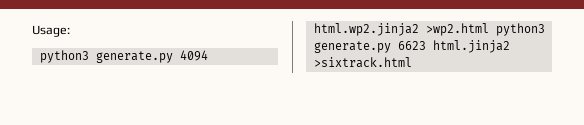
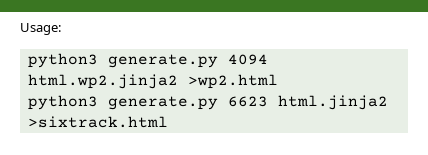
(489, 29) none -> (278, 81) //

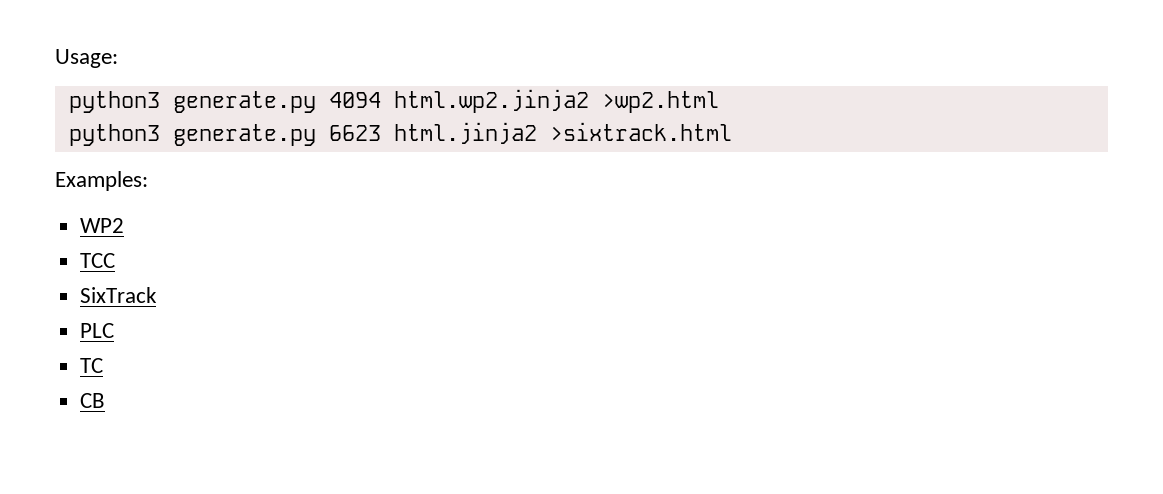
(168, 122) none -> [55,171,148,191] [80,218,125,233] [80,253,116,268] [80,287,158,303] [80,323,115,338] [80,358,104,373] [80,393,106,408] // Examples: // WP2 // TCC // SixTrack // PLC // TC // CB

